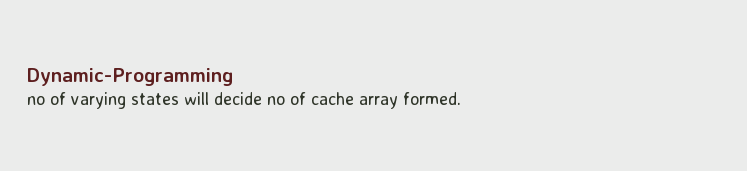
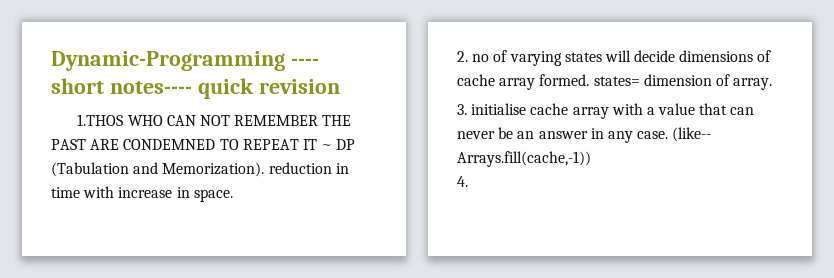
(233, 77) // -> [290,58,319,66] [51,78,340,99] [77,114,352,126] [51,139,356,150] [51,162,349,177] [51,186,233,202] [457,51,468,62] ---- short notes---- quick revision // 1.THOS WHO CAN NOT REMEMBER THE PAST ARE CONDEMNED TO REPEAT IT ~ DP (Tabulation and Memorization). reduction in time with increase in space. // 2.
[267,96,285,105] no -> [679,50,754,62] dimensions
(461, 98) none -> [593,74,773,90] [457,103,755,119] [457,127,712,143] [457,151,591,167] [457,176,468,187] states= dimension of array. // 3. initialise cache array with a value that can never be an answer in any case. (like-- Arrays.fill(cache,-1)) // 4.

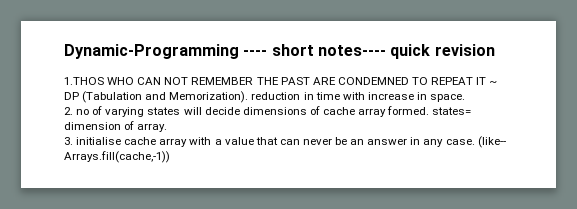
[457,176,468,187] // 4. -> (170, 157) none

